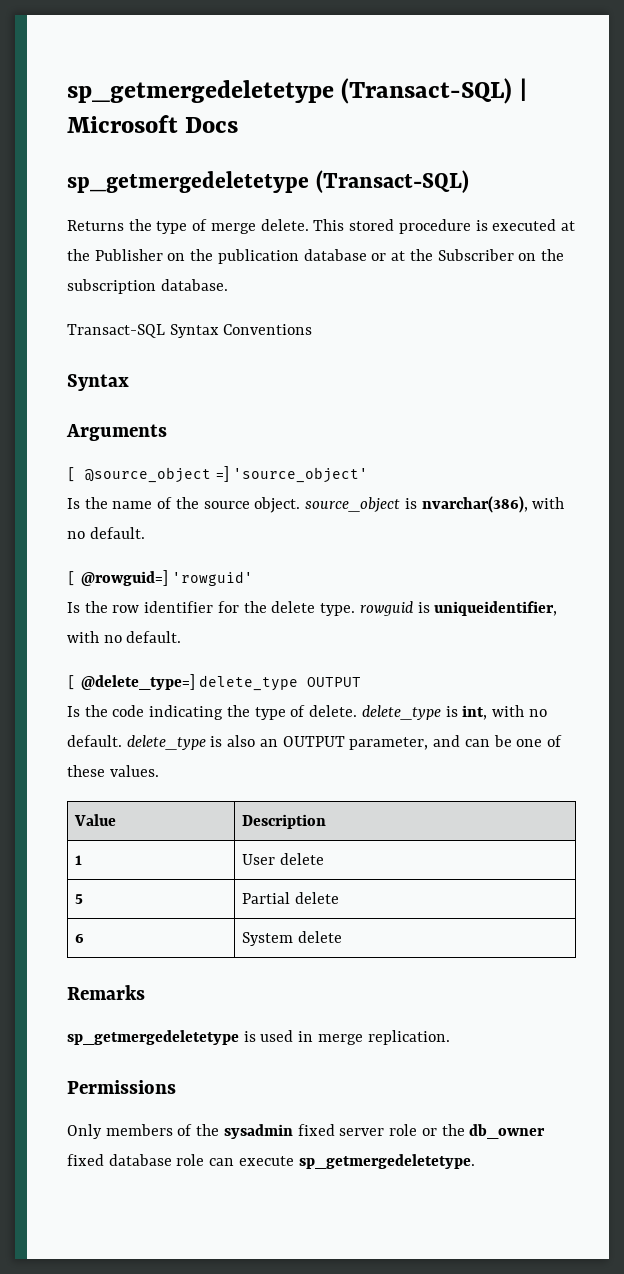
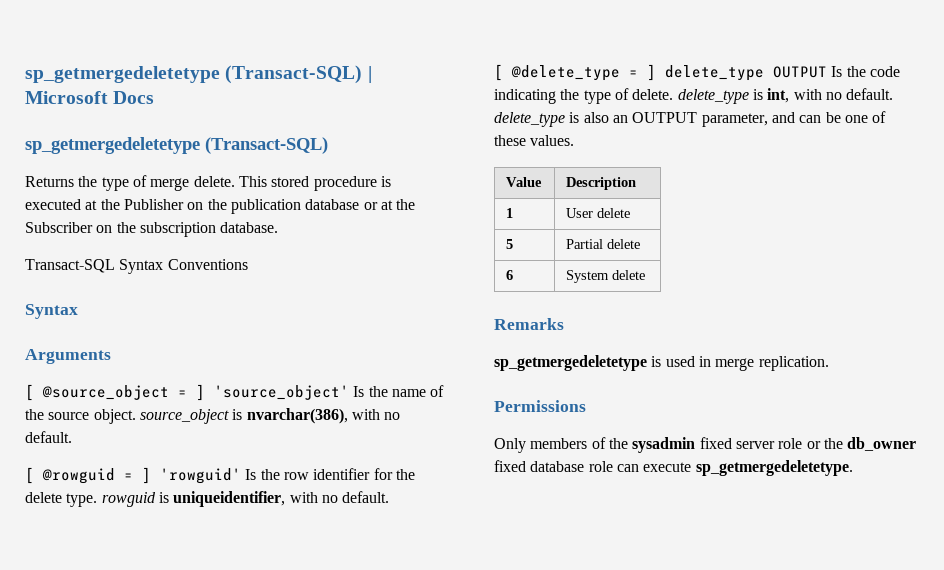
[215,466,229,482] =] -> [178,384,205,401] = ]
(369, 475) // -> (349, 392) none
[80,570,168,586] @rowguid=] -> [42,467,151,484] @rowguid = ]
(254, 578) // -> (241, 476) none
[80,674,195,690] @delete_type=] -> [511,64,656,81] @delete_type = ]
(362, 682) // -> (827, 72) none

